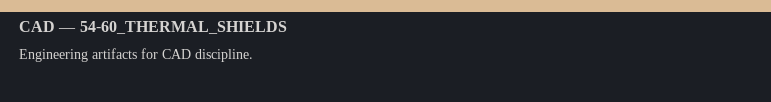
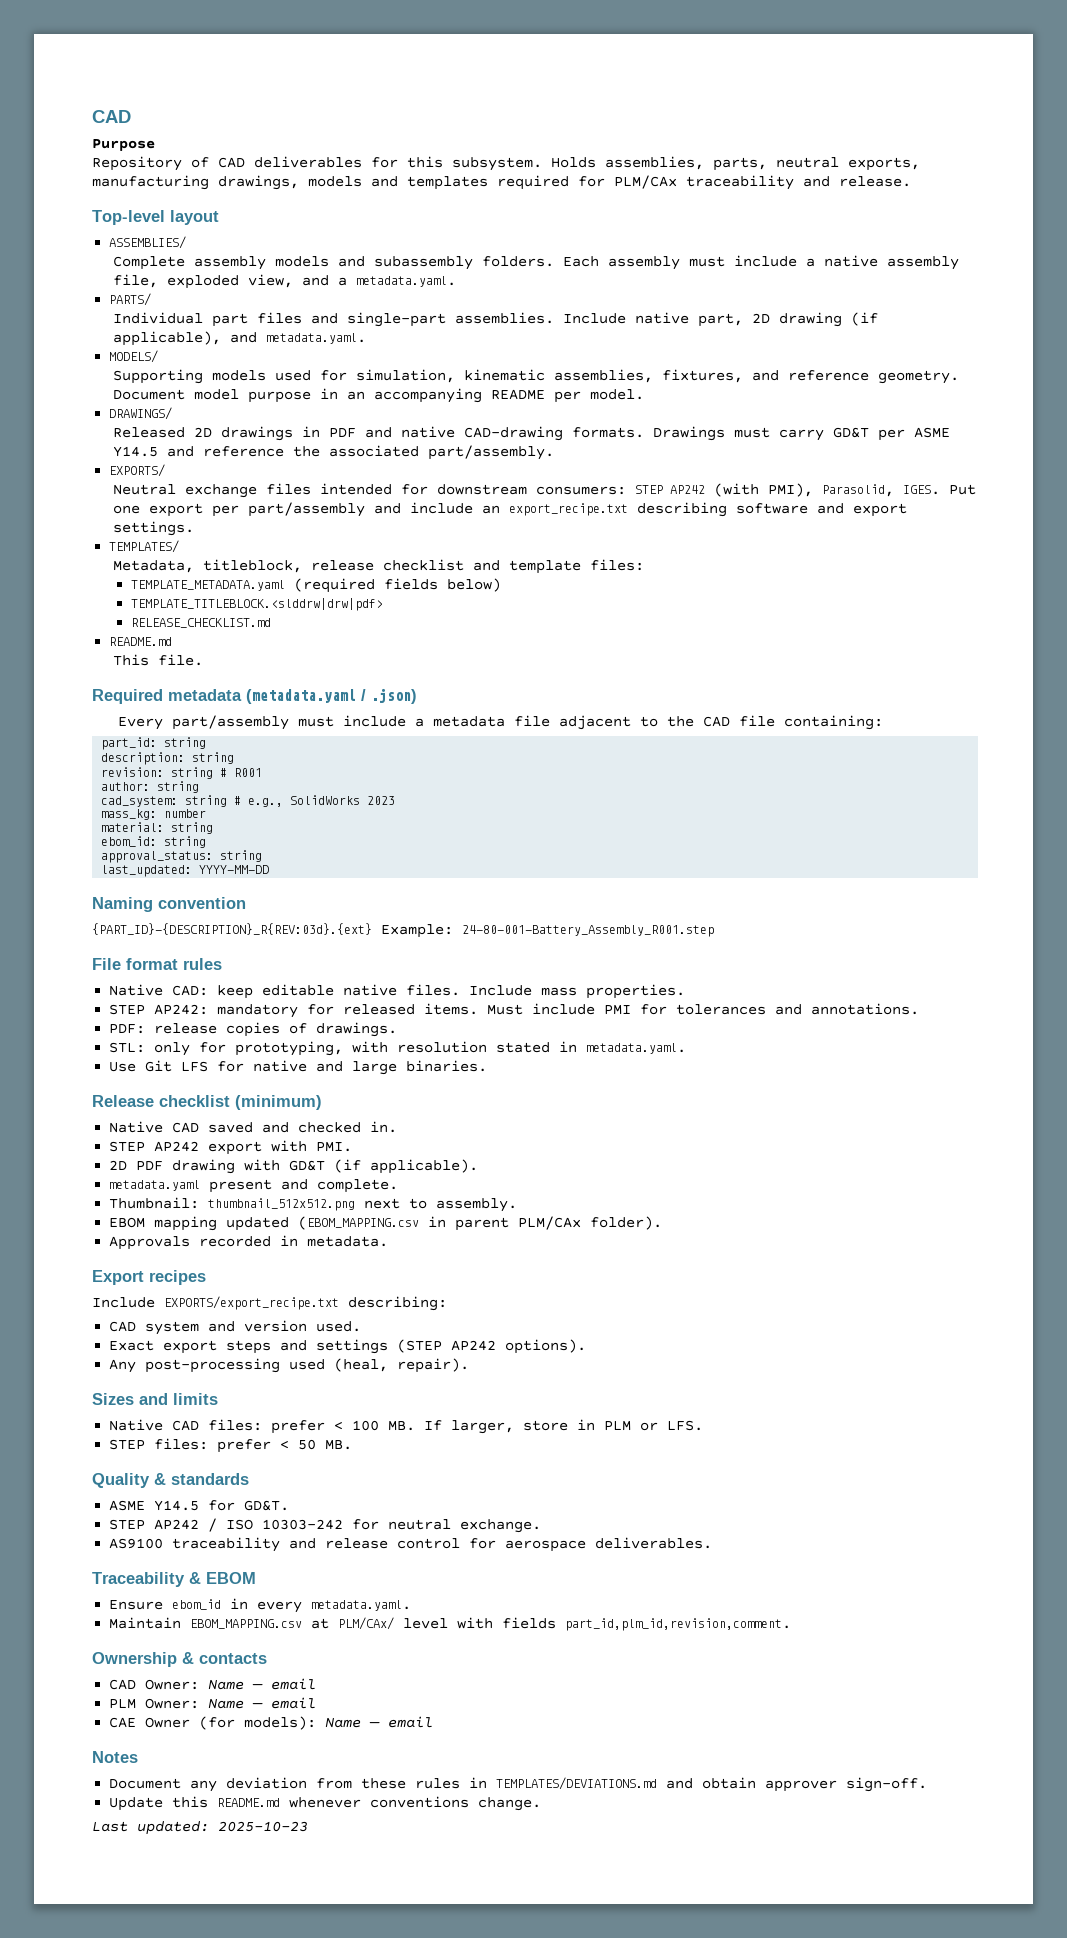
[19,21,287,34] [19,48,253,62] CAD — 54-60_THERMAL_SHIELDS // Engineering artifacts for CAD discipline. -> [92,110,131,123] [92,139,155,151] [92,156,920,171] [92,175,911,190] [92,210,219,225] [109,236,187,249] [113,255,960,270] [113,274,457,289] [109,293,152,306] [113,312,879,327] [113,331,367,346] [109,350,159,363] [113,369,960,384] [113,388,645,403] [109,407,173,420] [113,426,951,441] [113,445,555,460] [109,464,166,477] [113,483,977,498] [113,502,908,517] [113,521,195,536] [109,540,180,553] [113,559,645,574] [130,578,501,593] [130,598,383,611] [130,618,271,628] [109,637,173,646] [113,654,204,666] [92,688,417,704] [117,715,883,730] [101,737,207,750] [101,752,235,765] [101,767,263,779] [101,781,200,793] [101,795,396,807] [101,809,207,820] [101,822,214,834] [101,836,207,848] [101,850,263,863] [101,865,270,877] [92,897,246,912] [92,923,714,938] [92,958,222,970] [109,984,686,999] [109,1003,920,1018] [109,1022,398,1037] [109,1041,687,1056] [109,1060,488,1075] [92,1095,322,1110] [109,1121,398,1133] [109,1140,353,1155] [109,1159,479,1174] [109,1179,399,1193] [109,1197,518,1212] [109,1216,663,1231] [109,1235,389,1250] [92,1270,206,1285] [92,1296,447,1311] [109,1320,362,1335] [109,1339,587,1354] [109,1358,470,1373] [92,1393,218,1405] [109,1419,704,1434] [109,1438,353,1453] [92,1473,249,1488] [109,1500,290,1511] [109,1518,542,1533] [109,1537,713,1552] [92,1572,256,1587] [109,1598,412,1613] [109,1617,792,1631] [92,1652,267,1667] [109,1678,317,1690] [109,1697,317,1709] [109,1716,434,1730] [92,1751,138,1763] [109,1777,928,1792] [109,1796,542,1811] [92,1821,308,1835] CAD // Purpose // Repository of CAD deliverables for this subsystem. Holds assemblies, parts, neutral exports, manufacturing drawings, models and templates required for PLM/CAx traceability and release. // Top-level layout // ASSEMBLIES/ // Complete assembly models and subassembly folders. Each assembly must include a native assembly file, exploded view, and a metadata.yaml. // PARTS/ // Individual part files and single-part assemblies. Include native part, 2D drawing (if applicable), and metadata.yaml. // MODELS/ // Supporting models used for simulation, kinematic assemblies, fixtures, and reference geometry. Document model purpose in an accompanying README per model. // DRAWINGS/ // Released 2D drawings in PDF and native CAD-drawing formats. Drawings must carry GD&T per ASME Y14.5 and reference the associated part/assembly. // EXPORTS/ // Neutral exchange files intended for downstream consumers: STEP AP242 (with PMI), Parasolid, IGES. Put one export per part/assembly and include an export_recipe.txt describing software and export settings. // TEMPLATES/ // Metadata, titleblock, release checklist and template files: // TEMPLATE_METADATA.yaml (required fields below) // TEMPLATE_TITLEBLOCK.<slddrw|drw|pdf> // RELEASE_CHECKLIST.md // README.md // This file. // Required metadata (metadata.yaml / .json) // Every part/assembly must include a metadata file adjacent to the CAD file containing: // part_id: string // description: string // revision: string # R001 // author: string // cad_system: string # e.g., SolidWorks 2023 // mass_kg: number // material: string // ebom_id: string // approval_status: string // last_updated: YYYY-MM-DD // Naming convention // {PART_ID}-{DESCRIPTION}_R{REV:03d}.{ext} Example: 24-80-001-Battery_Assembly_R001.step // File format rules // Native CAD: keep editable native files. Include mass properties. // STEP AP242: mandatory for released items. Must include PMI for tolerances and annotations. // PDF: release copies of drawings. // STL: only for prototyping, with resolution stated in metadata.yaml. // Use Git LFS for native and large binaries. // Release checklist (minimum) // Native CAD saved and checked in. // STEP AP242 export with PMI. // 2D PDF drawing with GD&T (if applicable). // metadata.yaml present and complete. // Thumbnail: thumbnail_512x512.png next to assembly. // EBOM mapping updated (EBOM_MAPPING.csv in parent PLM/CAx folder). // Approvals recorded in metadata. // Export recipes // Include EXPORTS/export_recipe.txt describing: // CAD system and version used. // Exact export steps and settings (STEP AP242 options). // Any post-processing used (heal, repair). // Sizes and limits // Native CAD files: prefer < 100 MB. If larger, store in PLM or LFS. // STEP files: prefer < 50 MB. // Quality & standards // ASME Y14.5 for GD&T. // STEP AP242 / ISO 10303-242 for neutral exchange. // AS9100 traceability and release control for aerospace deliverables. // Traceability & EBOM // Ensure ebom_id in every metadata.yaml. // Maintain EBOM_MAPPING.csv at PLM/CAx/ level with fields part_id,plm_id,revision,comment. // Ownership & contacts // CAD Owner: Name — email // PLM Owner: Name — email // CAE Owner (for models): Name — email // Notes // Document any deviation from these rules in TEMPLATES/DEVIATIONS.md and obtain approver sign-off. // Update this README.md whenever conventions change. // Last updated: 2025-10-23

